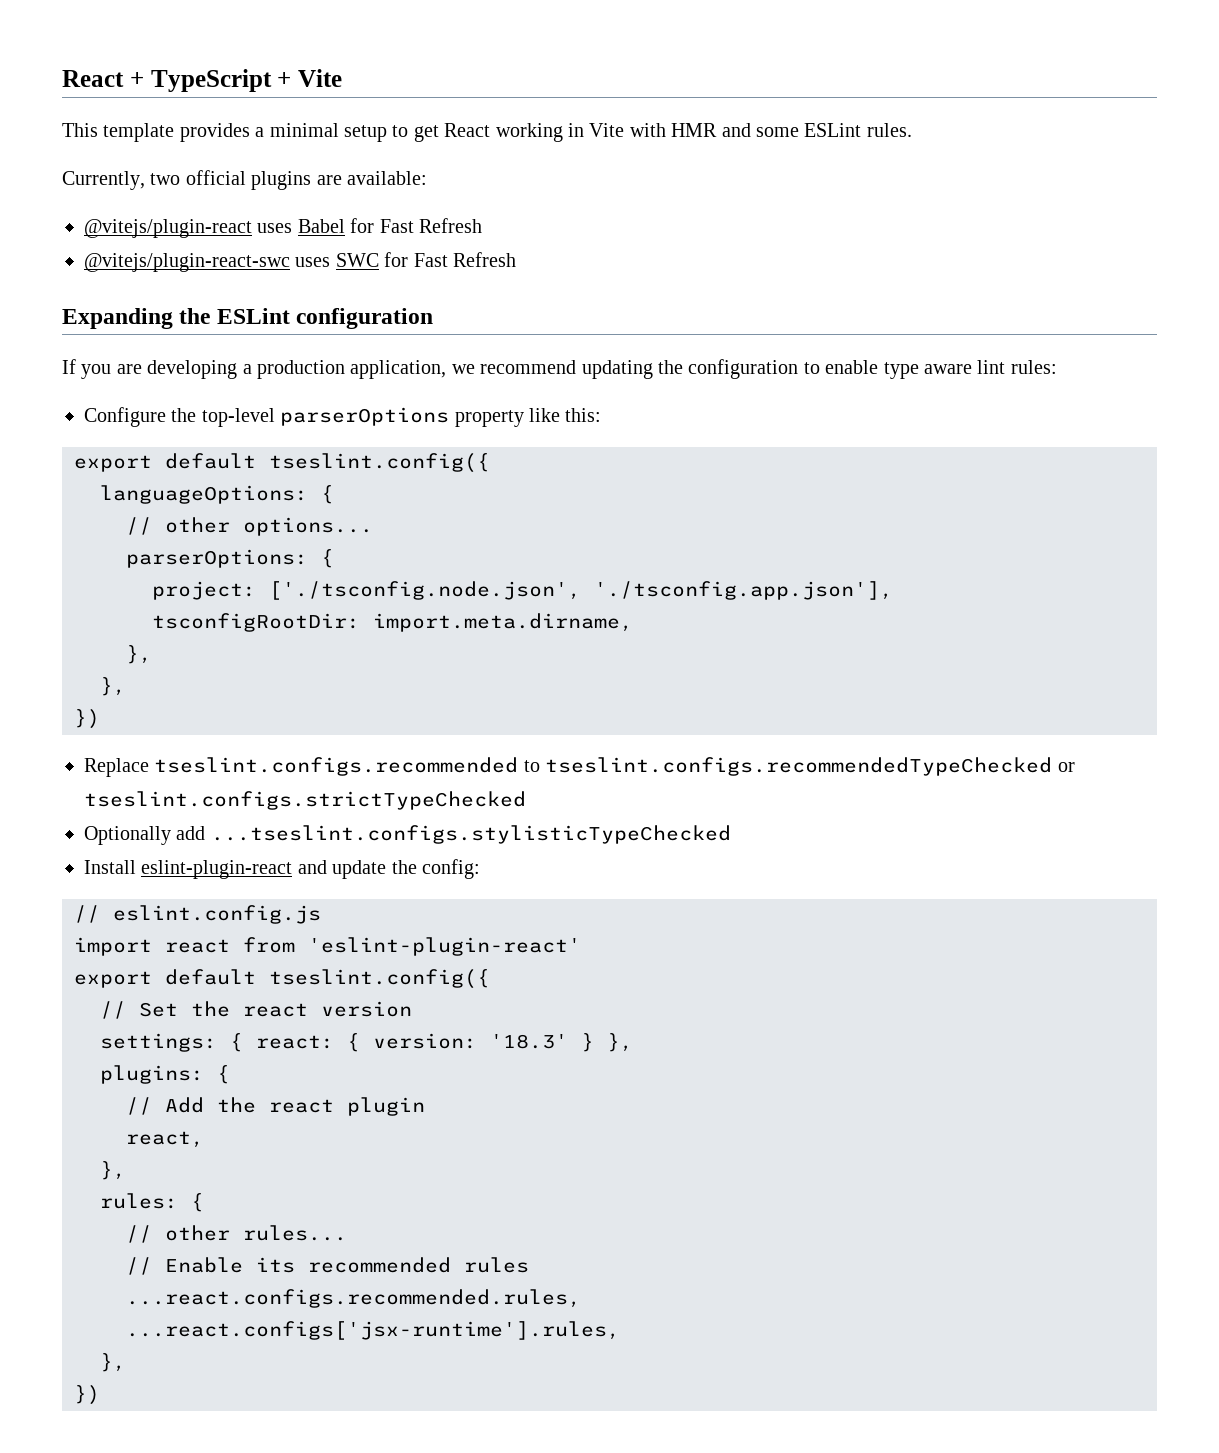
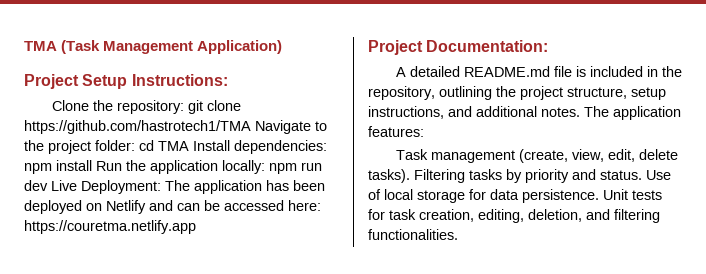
[62,69,342,92] [62,123,912,142] [62,170,427,190] [84,218,482,238] [84,252,516,272] [62,308,434,329] [62,359,1057,379] [84,407,602,427] [74,453,490,473] [100,485,334,504] [126,517,373,536] [126,549,334,568] [152,581,893,600] [152,613,633,632] [126,645,152,664] [100,677,126,696] [74,709,100,729] [84,757,1075,777] [84,791,526,810] [84,825,731,845] [84,859,480,879] [74,905,321,924] [74,937,581,956] [74,969,490,989] [100,1001,412,1019] [100,1033,633,1052] [100,1065,230,1084] [126,1097,425,1116] [126,1131,204,1148] [100,1161,126,1180] [100,1193,204,1212] [126,1225,347,1243] [126,1257,529,1275] [126,1289,581,1308] [126,1321,620,1340] [100,1353,126,1372] [74,1385,100,1405] React + TypeScript + Vite // This template provides a minimal setup to get React working in Vite with HMR and some ESLint rules. // Currently, two official plugins are available: // @vitejs/plugin-react uses Babel for Fast Refresh // @vitejs/plugin-react-swc uses SWC for Fast Refresh // Expanding the ESLint configuration // If you are developing a production application, we recommend updating the configuration to enable type aware lint rules: // Configure the top-level parserOptions property like this: // export default tseslint.config({ // languageOptions: { // // other options... // parserOptions: { // project: ['./tsconfig.node.json', './tsconfig.app.json'], // tsconfigRootDir: import.meta.dirname, // }, // }, // }) // Replace tseslint.configs.recommended to tseslint.configs.recommendedTypeChecked or tseslint.configs.strictTypeChecked // Optionally add ...tseslint.configs.stylisticTypeChecked // Install eslint-plugin-react and update the config: // // eslint.config.js // import react from 'eslint-plugin-react' // export default tseslint.config({ // // Set the react version // settings: { react: { version: '18.3' } }, // plugins: { // // Add the react plugin // react, // }, // rules: { // // other rules... // // Enable its recommended rules // ...react.configs.recommended.rules, // ...react.configs['jsx-runtime'].rules, // }, // }) -> [24,40,283,54] [24,74,228,89] [51,100,241,114] [24,120,327,134] [24,140,327,154] [24,160,322,174] [24,180,325,194] [24,200,321,214] [24,220,196,234] [368,40,549,55] [395,66,682,77] [368,86,666,100] [368,106,681,120] [368,126,424,137] [395,149,678,163] [368,169,671,183] [368,189,662,203] [368,209,660,223] [368,229,458,240] TMA (Task Management Application) // Project Setup Instructions: // Clone the repository: git clone https://github.com/hastrotech1/TMA Navigate to the project folder: cd TMA Install dependencies: npm install Run the application locally: npm run dev Live Deployment: The application has been deployed on Netlify and can be accessed here: https://couretma.netlify.app // Project Documentation: // A detailed README.md file is included in the repository, outlining the project structure, setup instructions, and additional notes. The application features: // Task management (create, view, edit, delete tasks). Filtering tasks by priority and status. Use of local storage for data persistence. Unit tests for task creation, editing, deletion, and filtering functionalities.

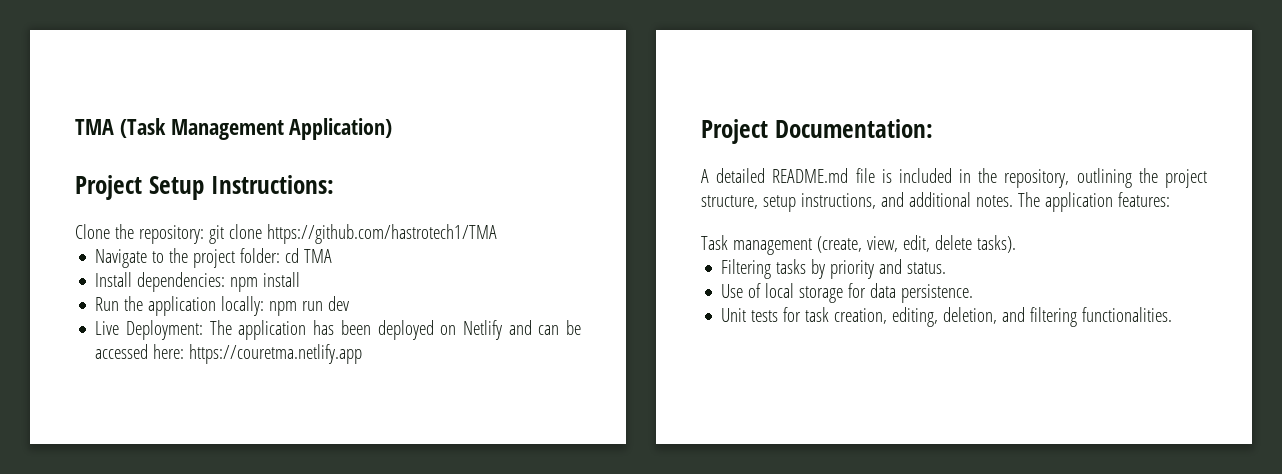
(251, 127) none -> (497, 234) //
(189, 146) none -> (333, 256) //
(92, 165) none -> (301, 279) //
(48, 185) none -> (350, 303) //
(410, 176) none -> (1016, 244) //
(642, 175) none -> (947, 268) //
(599, 196) none -> (974, 293) //

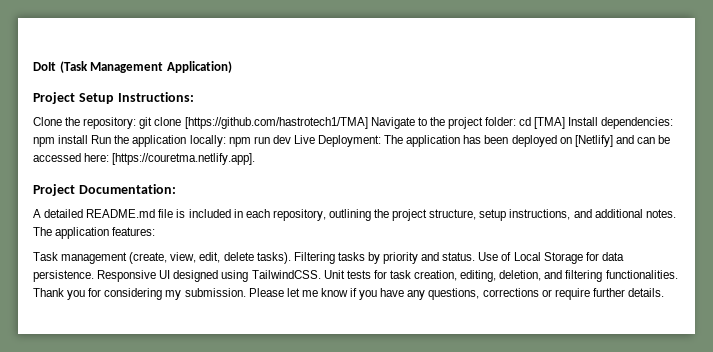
[75,119,114,135] TMA -> [33,62,56,71] DoIt
[266,224,497,244] https://github.com/hastrotech1/TMA // -> [184,117,368,129] [https://github.com/hastrotech1/TMA]
[304,249,333,263] TMA // -> [534,117,566,129] [TMA]
(301, 279) // -> (89, 139) none
(350, 303) // -> (291, 139) none
[462,320,502,340] Netlify -> [574,135,613,147] [Netlify]
[189,344,363,364] https://couretma.netlify.app -> [112,153,256,165] [https://couretma.netlify.app].
[978,168,998,183] the -> [245,209,270,218] each
(1016, 244) // -> (291, 258) none
(947, 268) // -> (476, 256) none
[765,283,844,303] local storage -> [513,252,583,264] Local Storage
(974, 293) // -> [97,270,321,282] Responsive UI designed using TailwindCSS.
(1173, 314) none -> [33,288,664,300] Thank you for considering my submission. Please let me know if you have any questions, corrections or require further details.

